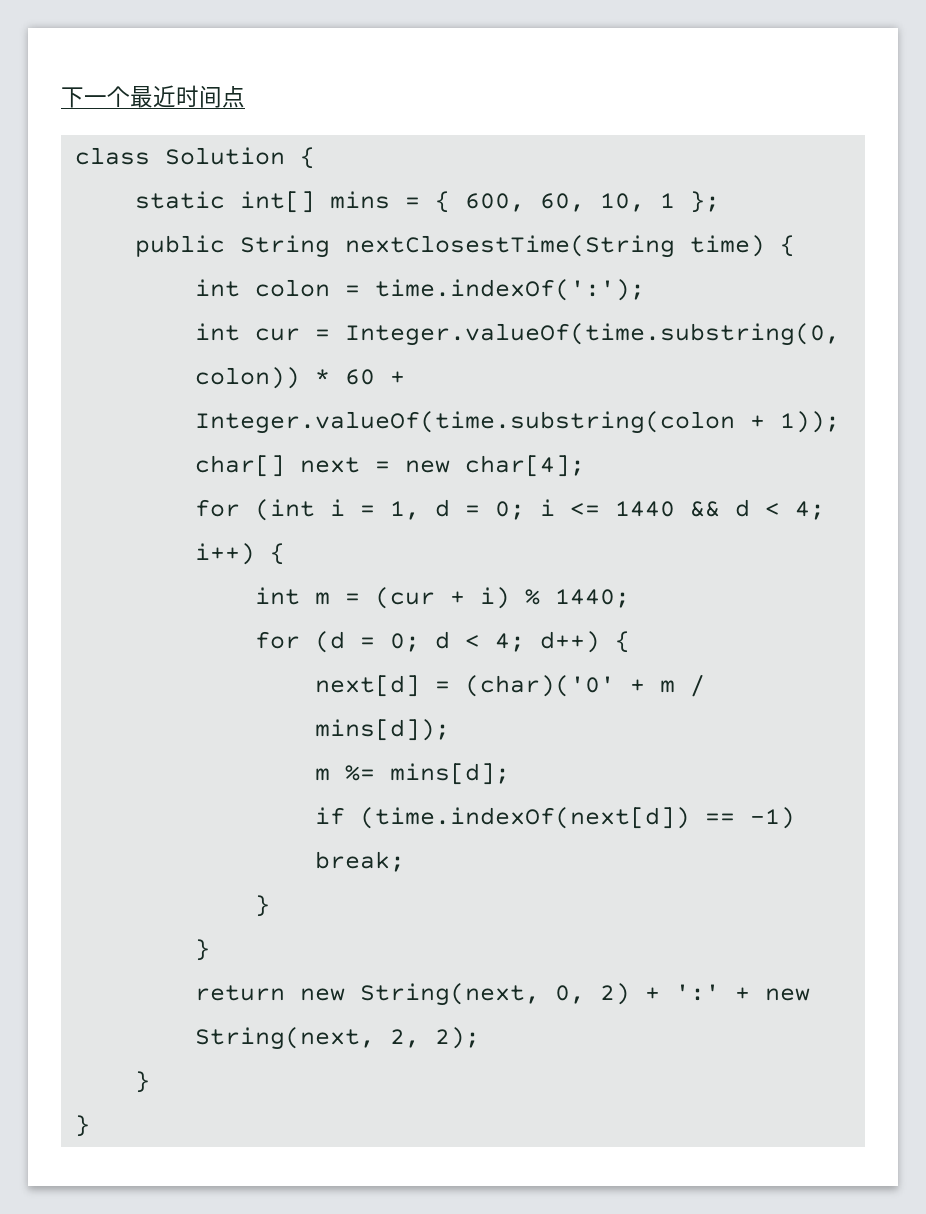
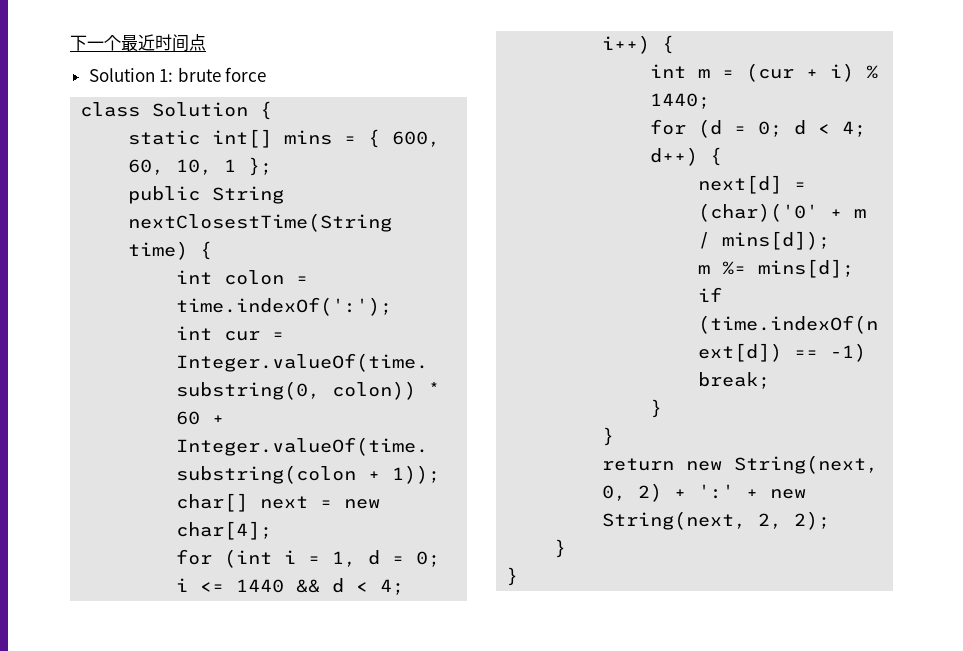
(245, 97) none -> [88,67,267,82] // Solution 1: brute force

